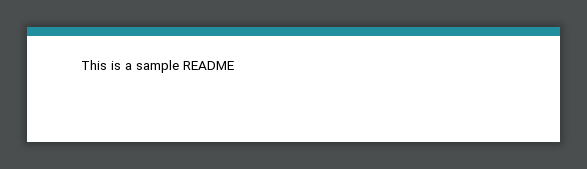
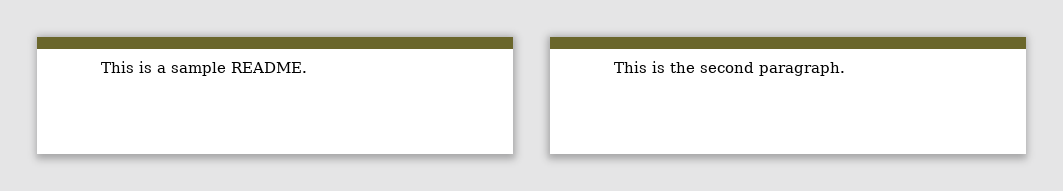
[183,61,234,70] README -> [231,62,307,73] [614,61,845,76] README. // This is the second paragraph.

